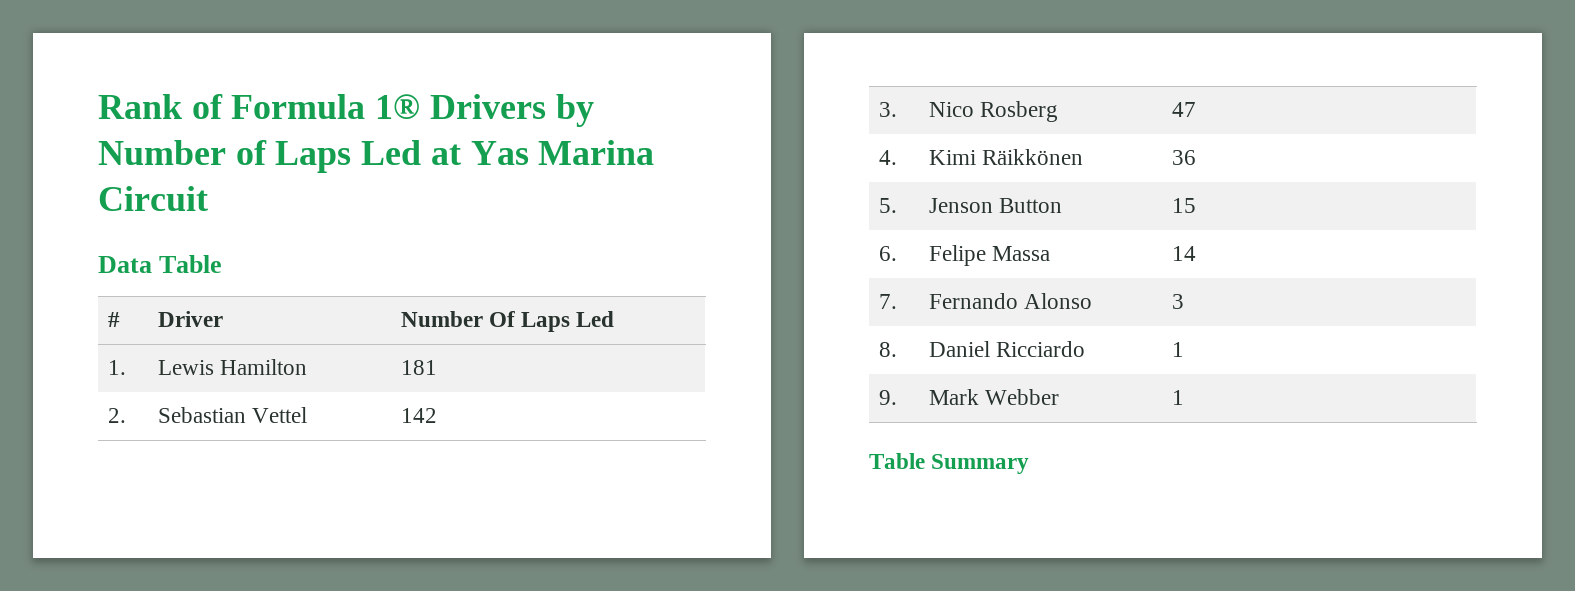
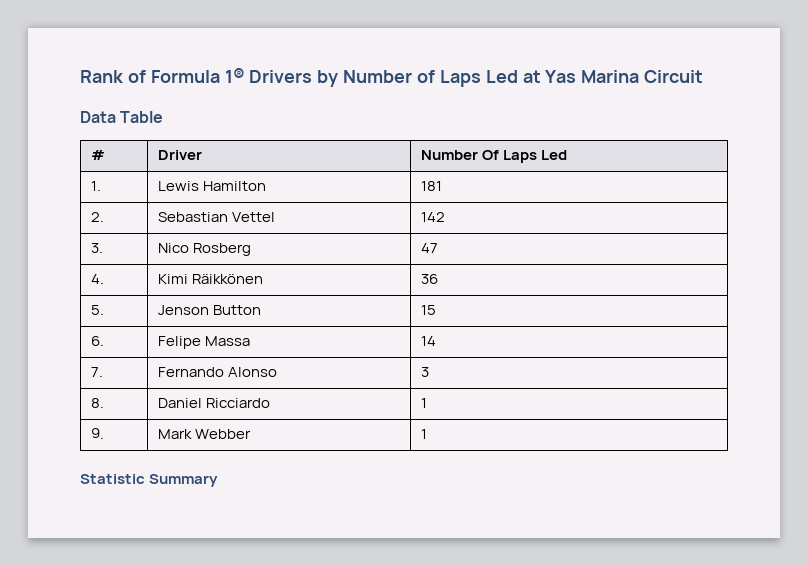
[869,453,925,469] Table -> [80,474,145,484] Statistic

